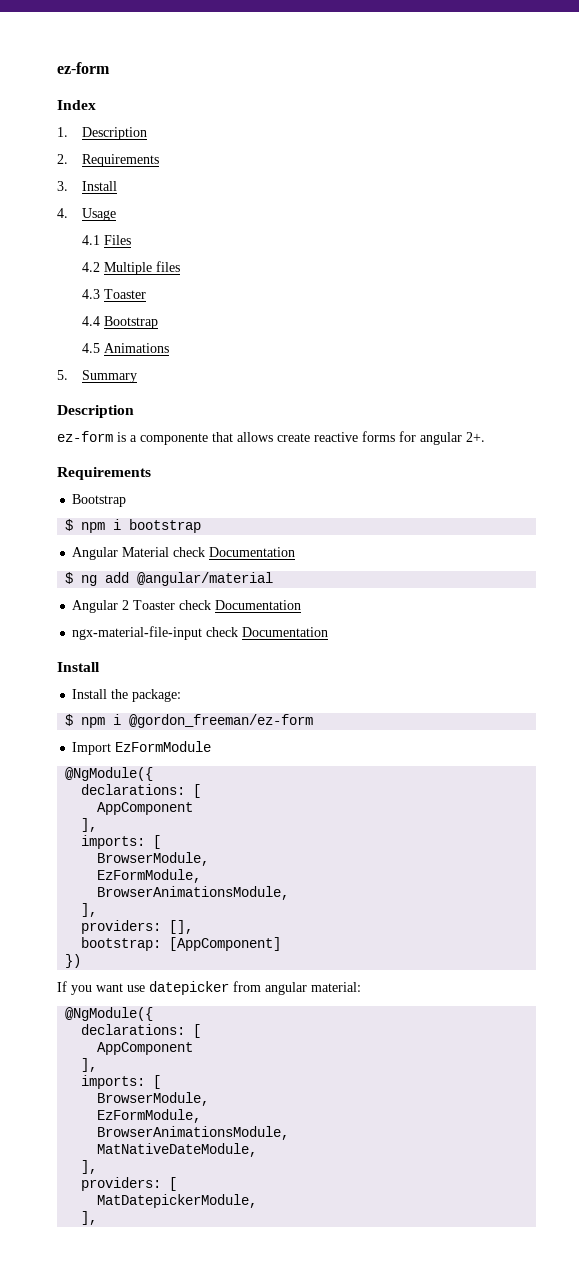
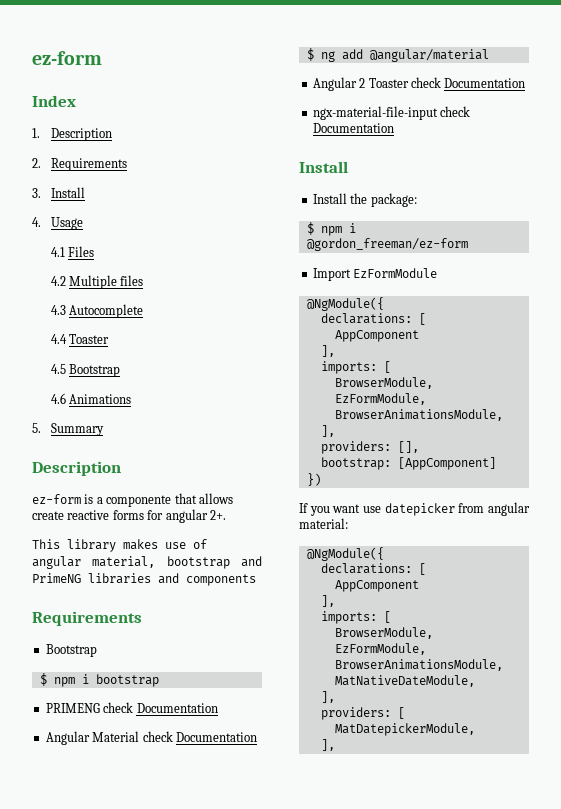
(100, 294) none -> [68,304,143,318] [50,334,67,344] Autocomplete // 4.4
[81,316,158,329] [81,343,100,353] 4.4 Bootstrap // 4.5 -> [50,364,120,377] [50,393,66,404] 4.5 Bootstrap // 4.6
(485, 437) none -> [32,539,207,552] [32,556,262,569] [32,573,256,586] // This library makes use of angular material, bootstrap and PrimeNG libraries and components
(202, 526) none -> [45,702,218,713] // PRIMENG check Documentation

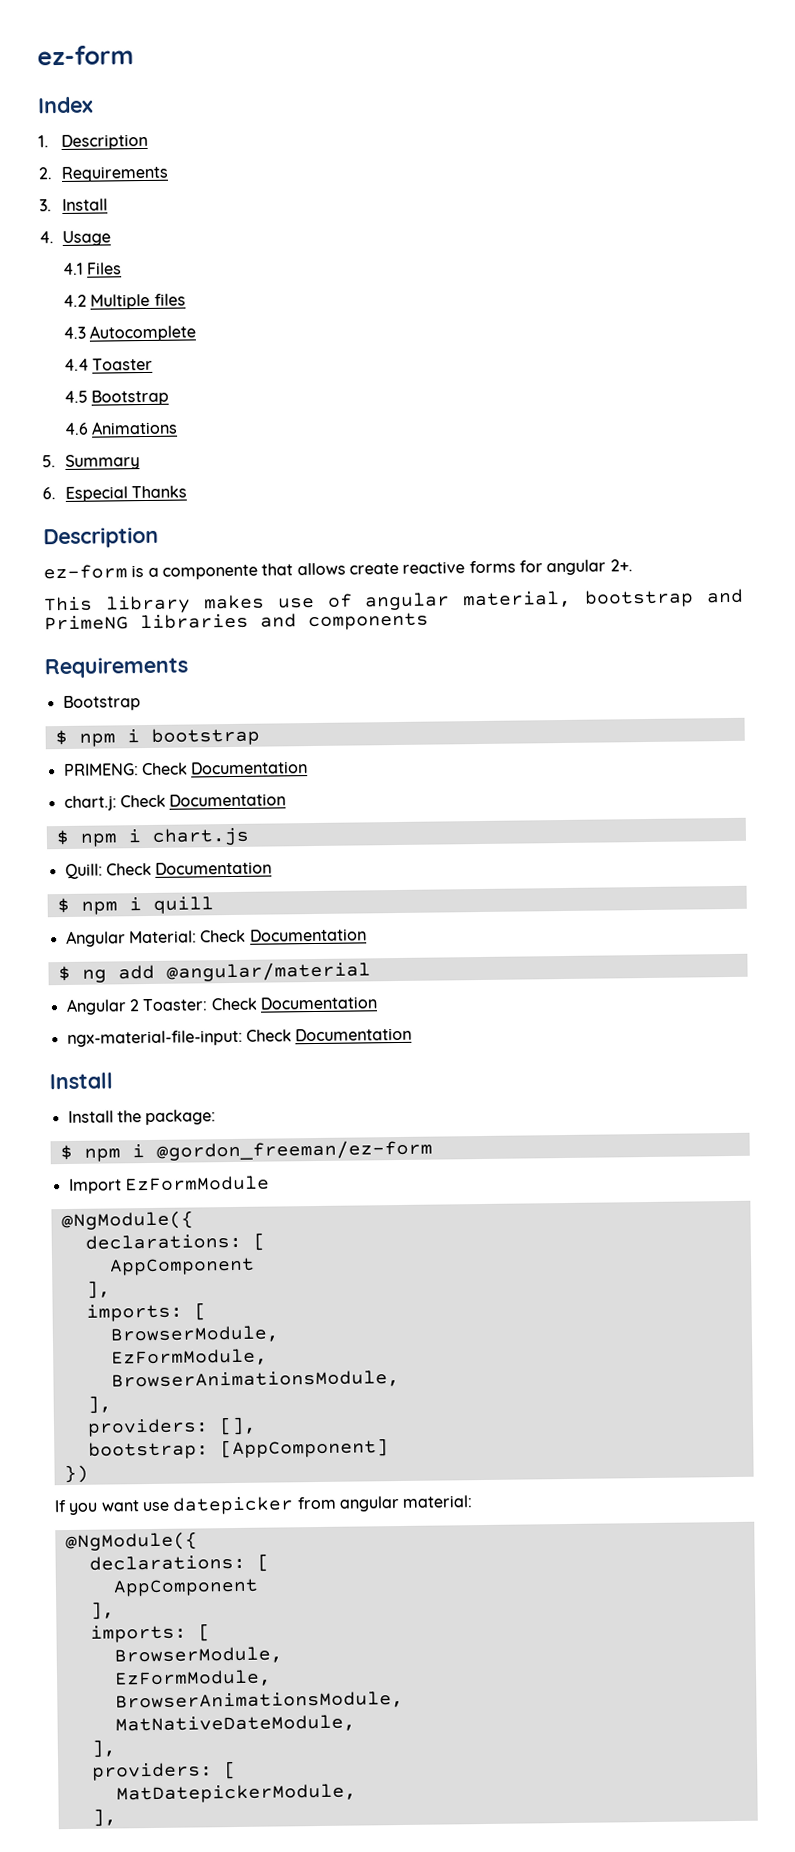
(104, 429) none -> [42,485,188,502] // 6. Especial Thanks
[45,702,218,713] [45,731,173,745] PRIMENG check Documentation // Angular Material check -> [63,761,309,777] [63,793,287,812] [55,827,250,847] [64,861,273,880] [56,896,214,915] [65,929,247,948] PRIMENG: Check Documentation // chart.j: Check Documentation // $ npm i chart.js // Quill: Check Documentation // $ npm i quill // Angular Material: Check
[368,77,526,88] [312,106,471,120] Toaster check Documentation // ngx-material-file-input check -> [142,996,377,1012] [66,1029,292,1047] Toaster: Check Documentation // ngx-material-file-input: Check

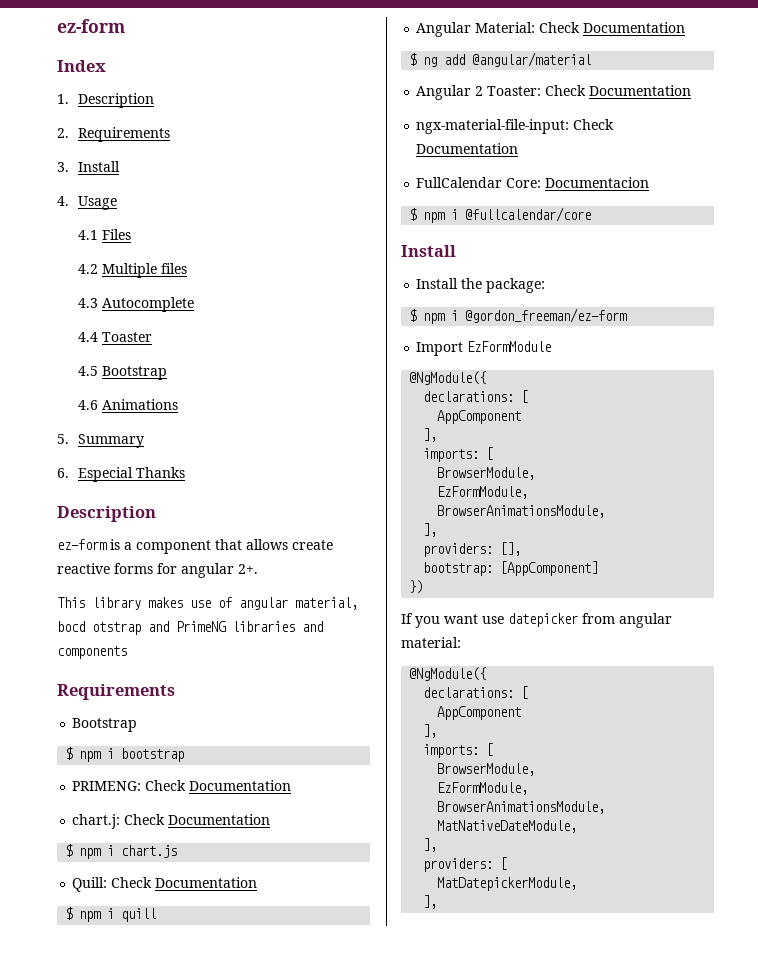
[161,564,258,580] componente -> [136,540,211,554] component
[584,589,695,608] bootstrap -> [57,621,141,635] bocd otstrap
(413, 1034) none -> [416,177,650,188] [409,207,592,223] // FullCalendar Core: Documentacion // $ npm i @fullcalendar/core

